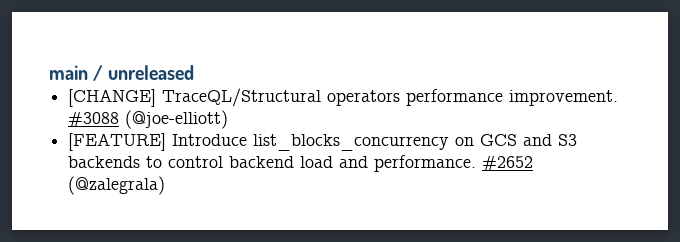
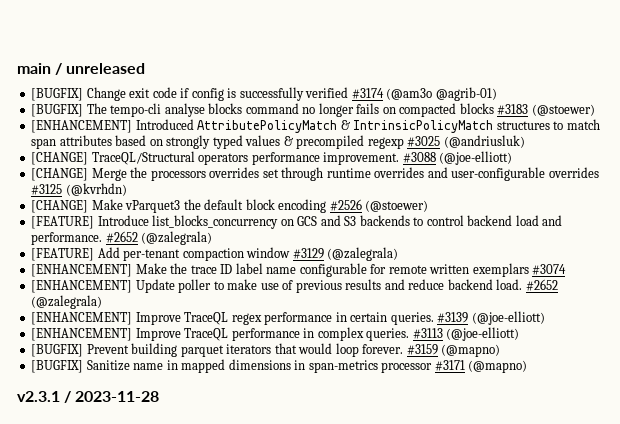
(194, 72) none -> [31,87,497,101] [31,103,595,117] [31,119,600,133] [31,135,525,149] // [BUGFIX] Change exit code if config is successfully verified #3174 (@am3o @agrib-01) // [BUGFIX] The tempo-cli analyse blocks command no longer fails on compacted blocks #3183 (@stoewer) // [ENHANCEMENT] Introduced AttributePolicyMatch & IntrinsicPolicyMatch structures to match span attributes based on strongly typed values & precompiled regexp #3025 (@andriusluk)
(229, 119) none -> [31,167,599,181] [31,183,127,196] [31,199,429,213] // [CHANGE] Merge the processors overrides set through runtime overrides and user-configurable overrides #3125 (@kvrhdn) // [CHANGE] Make vParquet3 the default block encoding #2526 (@stoewer)
(166, 185) none -> [31,247,399,261] [31,263,567,277] [31,279,558,293] [31,295,103,309] [31,311,545,325] [31,327,520,341] [31,343,501,357] [31,359,528,373] [17,391,160,403] // [FEATURE] Add per-tenant compaction window #3129 (@zalegrala) // [ENHANCEMENT] Make the trace ID label name configurable for remote written exemplars #3074 // [ENHANCEMENT] Update poller to make use of previous results and reduce backend load. #2652 (@zalegrala) // [ENHANCEMENT] Improve TraceQL regex performance in certain queries. #3139 (@joe-elliott) // [ENHANCEMENT] Improve TraceQL performance in complex queries. #3113 (@joe-elliott) // [BUGFIX] Prevent building parquet iterators that would loop forever. #3159 (@mapno) // [BUGFIX] Sanitize name in mapped dimensions in span-metrics processor #3171 (@mapno) // v2.3.1 / 2023-11-28

